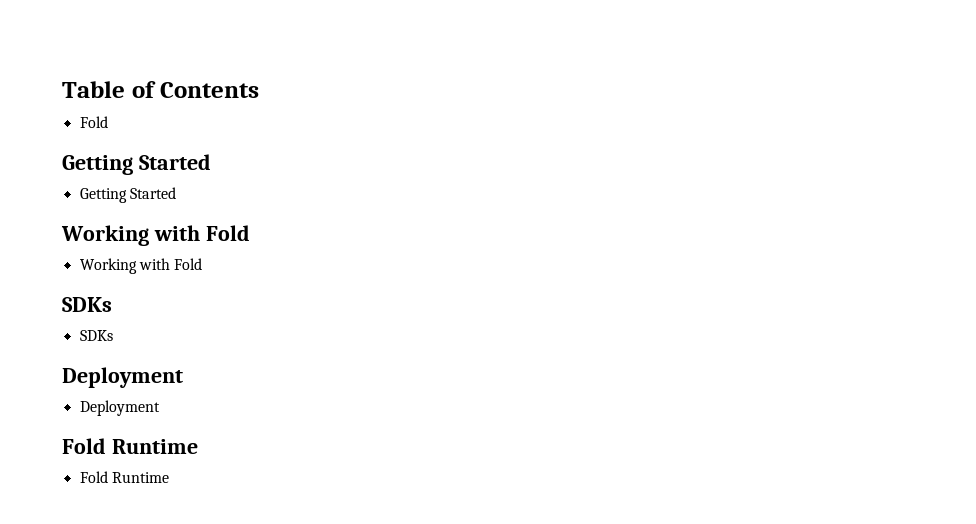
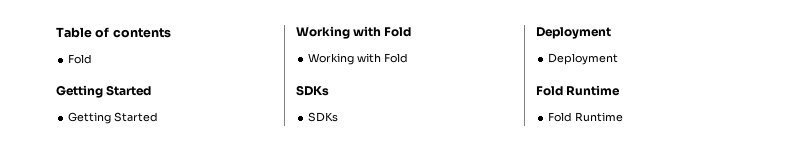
[159,82,259,98] Contents -> [112,28,171,38] contents

